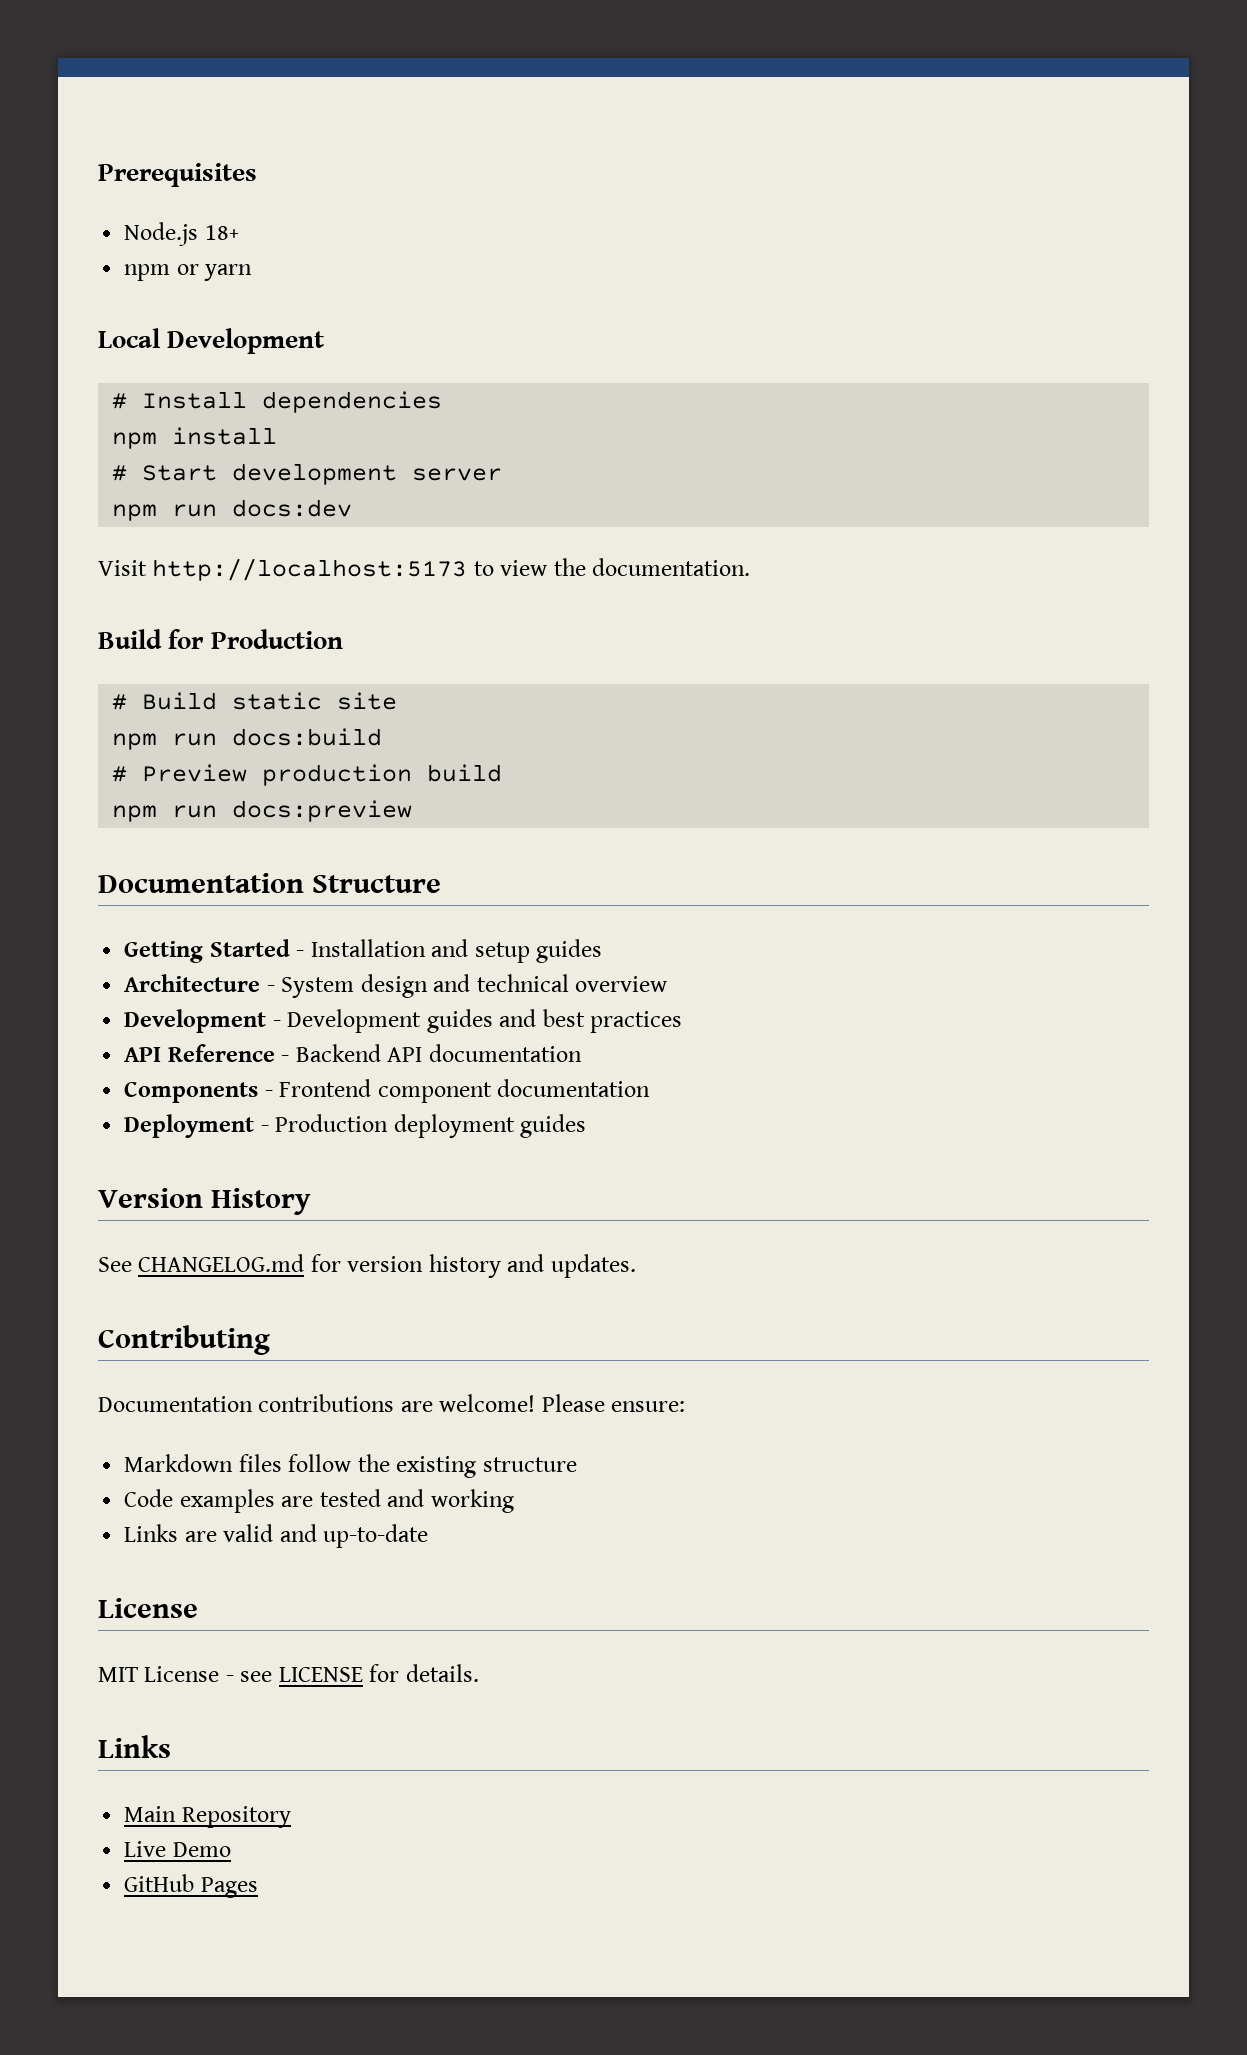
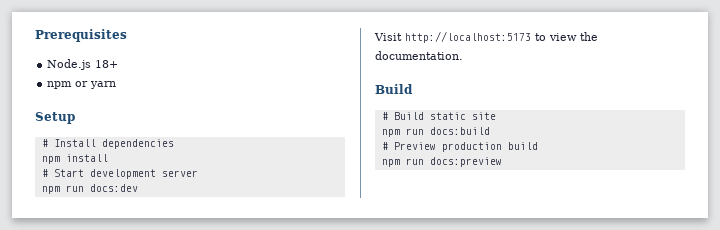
[98,328,325,354] Local Development -> [35,112,75,124] Setup
[168,629,343,649] for Production -> (413, 89) none
[98,873,442,893] [124,939,603,963] [124,974,668,998] [124,1009,683,1033] [124,1044,582,1062] [124,1079,651,1103] [124,1114,587,1138] [98,1188,312,1215] [98,1254,636,1278] [98,1325,270,1355] [98,1394,686,1412] [124,1454,577,1478] [124,1489,514,1513] [124,1524,429,1548] [98,1598,198,1618] [98,1664,479,1682] [98,1735,171,1758] [124,1806,291,1828] [124,1841,231,1857] [124,1874,258,1898] // Documentation Structure // Getting Started - Installation and setup guides // Architecture - System design and technical overview // Development - Development guides and best practices // API Reference - Backend API documentation // Components - Frontend component documentation // Deployment - Production deployment guides // Version History // See CHANGELOG.md for version history and updates. // Contributing // Documentation contributions are welcome! Please ensure: // Markdown files follow the existing structure // Code examples are tested and working // Links are valid and up-to-date // License // MIT License - see LICENSE for details. // Links // Main Repository // Live Demo // GitHub Pages -> (502, 162) none

